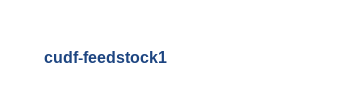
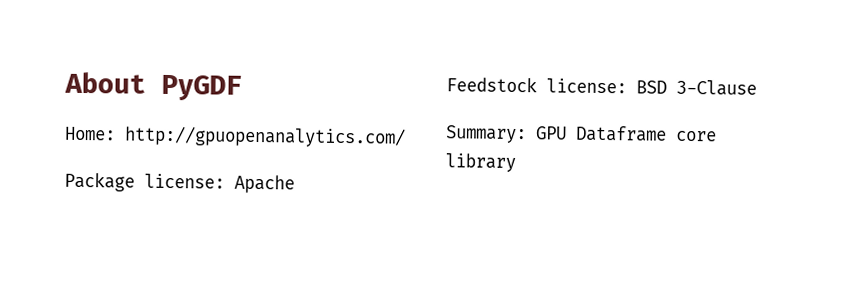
[44,51,167,63] cudf-feedstock1 -> [64,71,242,101] [64,125,406,148] [64,171,295,194] [446,76,757,96] [445,125,717,144] [445,153,516,172] About PyGDF // Home: http://gpuopenanalytics.com/ // Package license: Apache // Feedstock license: BSD 3-Clause // Summary: GPU Dataframe core library

